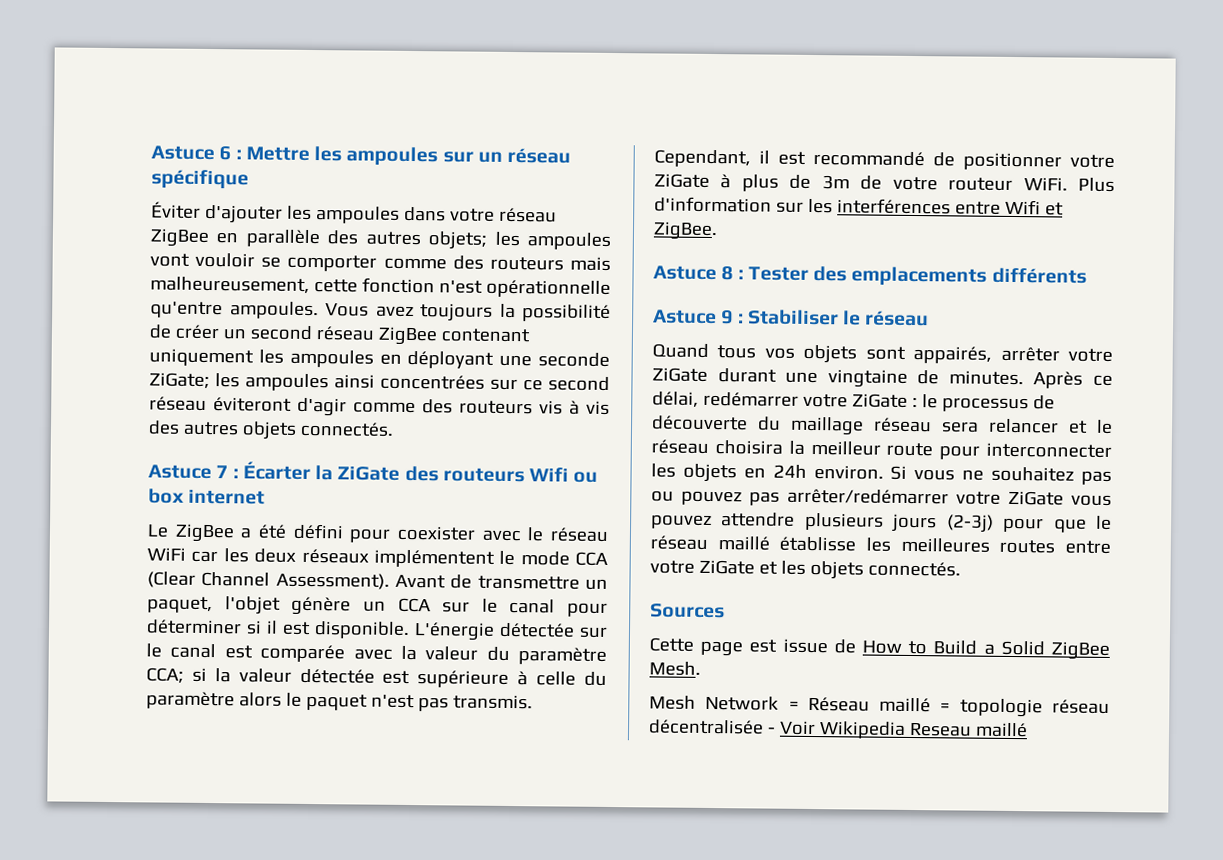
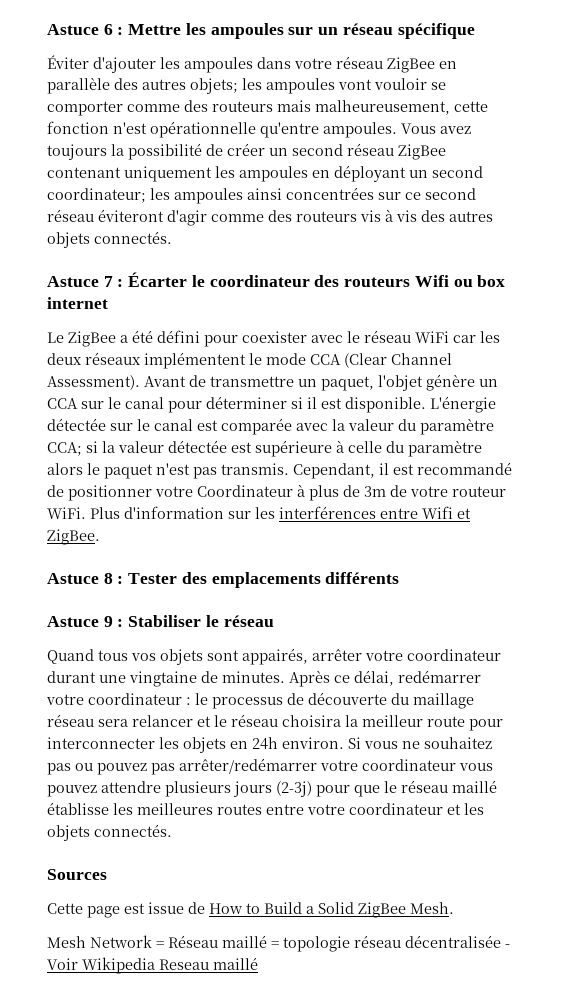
[499,352,610,367] [149,372,210,389] une seconde ZiGate; -> [409,166,483,178] [47,188,146,203] un second coordinateur;
[315,465,401,481] la ZiGate -> [191,275,310,287] le coordinateur
[654,173,710,188] ZiGate -> [197,485,293,497] Coordinateur
[652,367,708,382] ZiGate -> [407,649,501,661] coordinateur
[851,393,908,408] ZiGate -> [88,693,182,705] coordinateur
[1008,490,1064,506] ZiGate -> [362,759,456,771] coordinateur
[698,559,755,575] ZiGate -> [349,803,443,815] coordinateur

